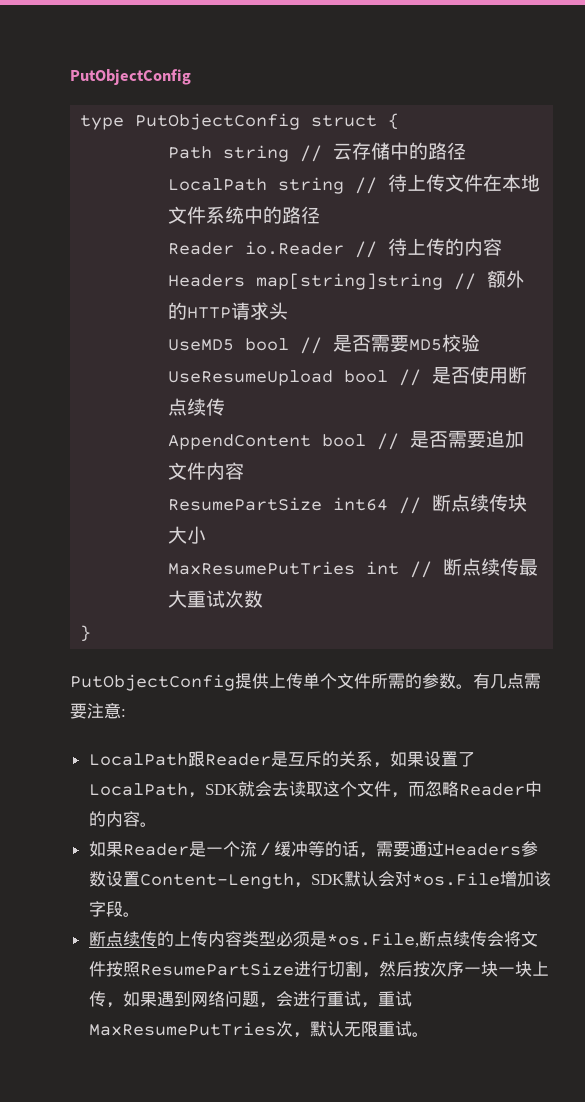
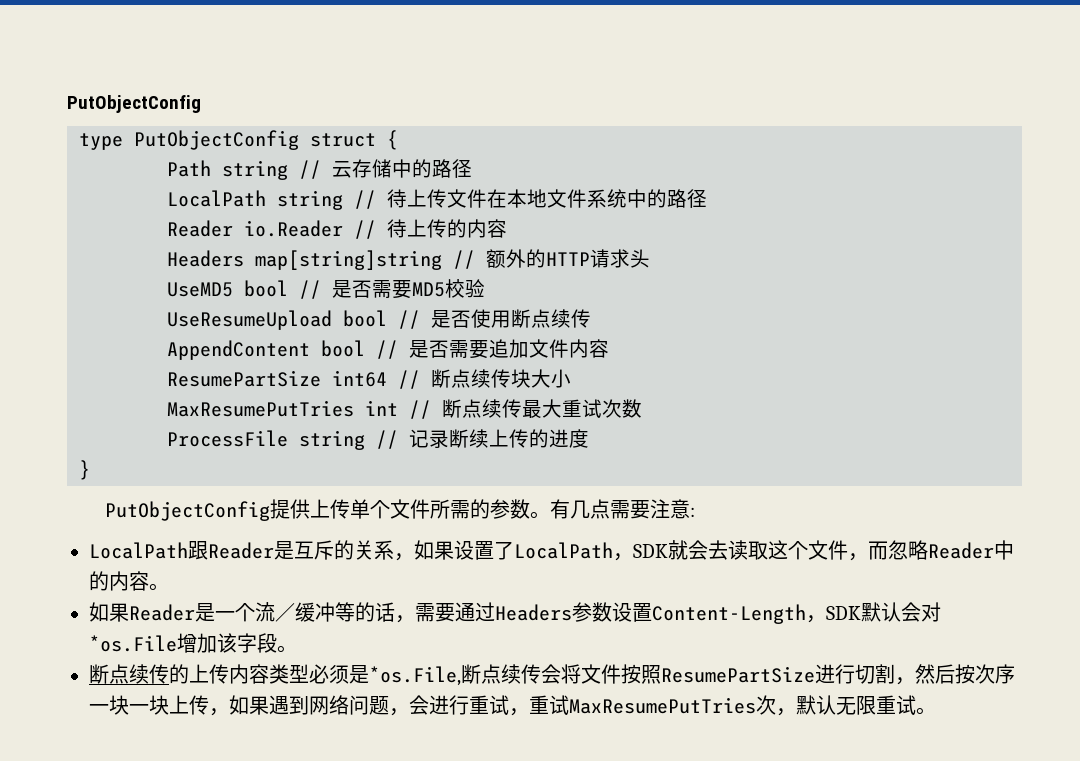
(264, 599) none -> [167,429,589,450] // ProcessFile string // 记录断续上传的进度

